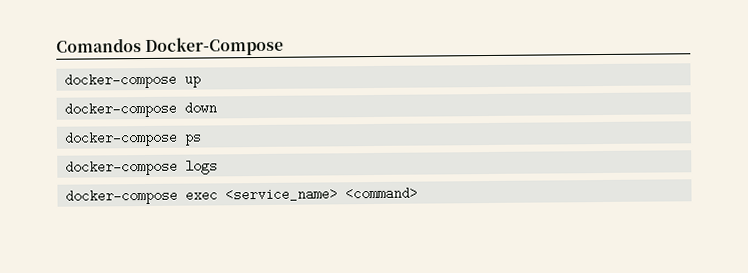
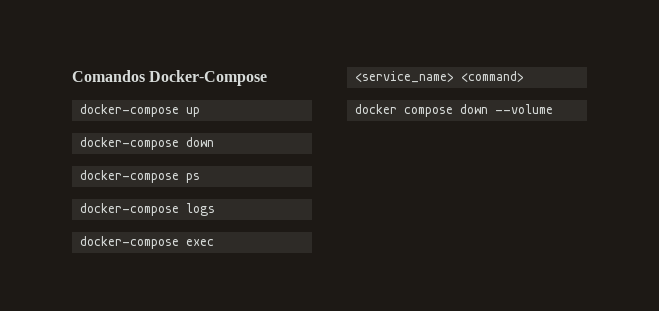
(419, 193) none -> [355,104,554,117] // docker compose down --volume

